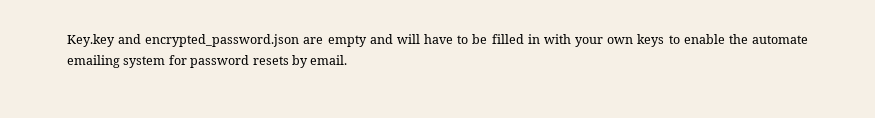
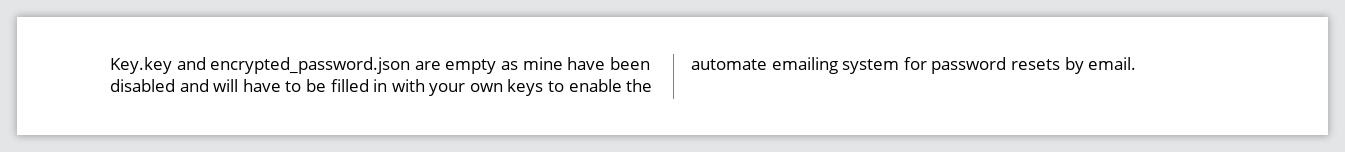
(367, 41) none -> [500,57,650,70] [110,79,175,92] as mine have been disabled

